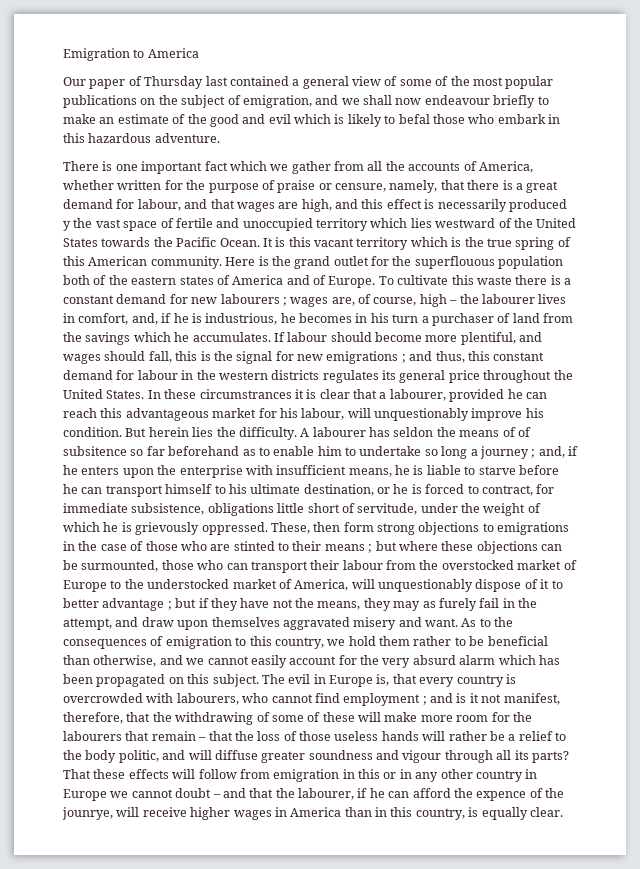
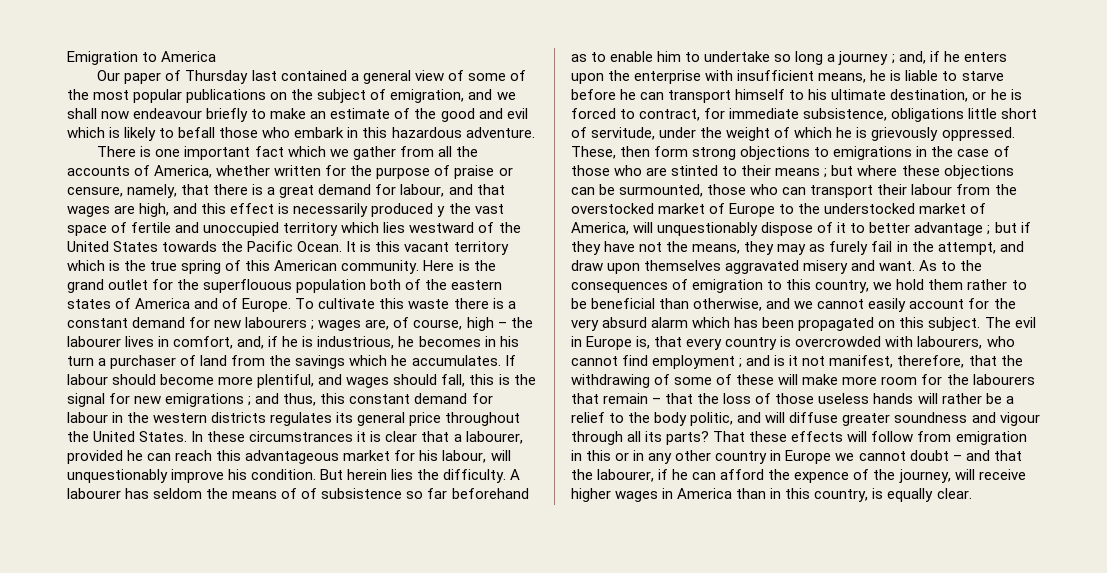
[398,114,430,124] befal -> [178,127,216,138] befall
[393,427,434,437] seldon -> [153,488,203,499] seldom
[63,446,127,456] subsitence -> [321,488,403,499] subsistence
[62,807,113,820] jounrye, -> [898,469,951,483] journey,

